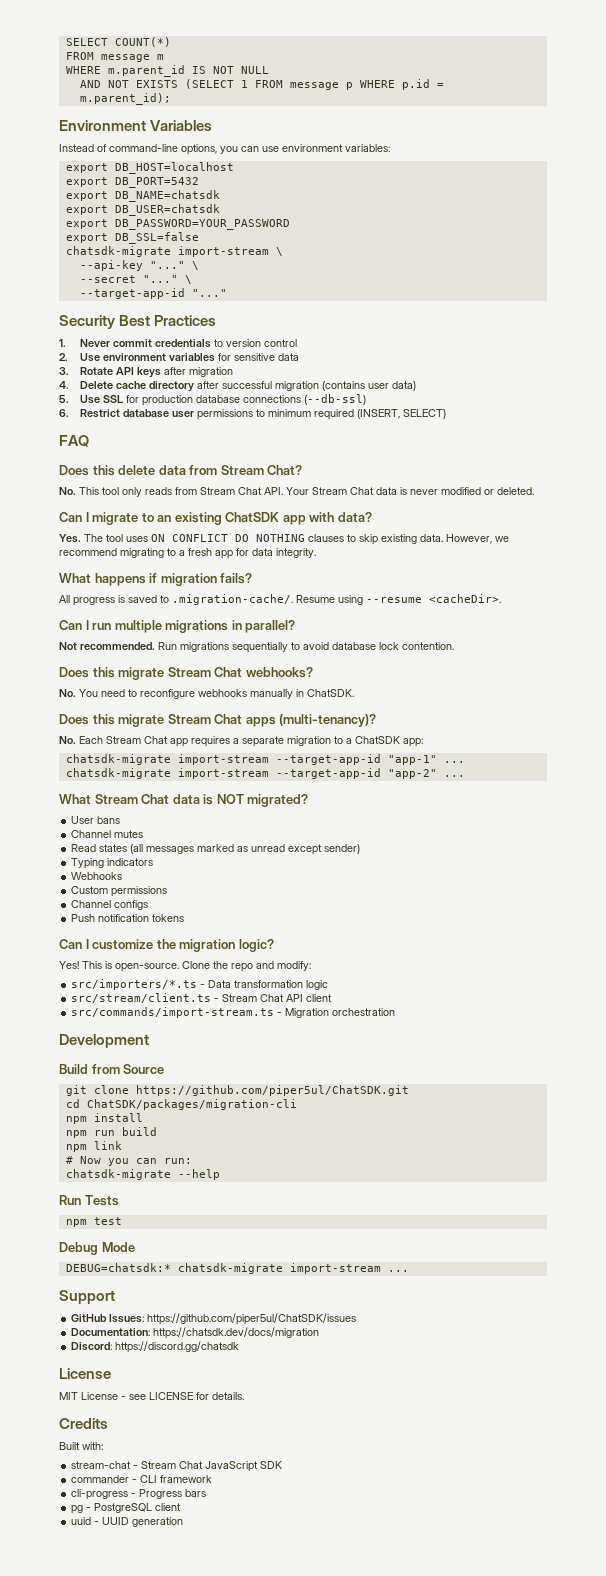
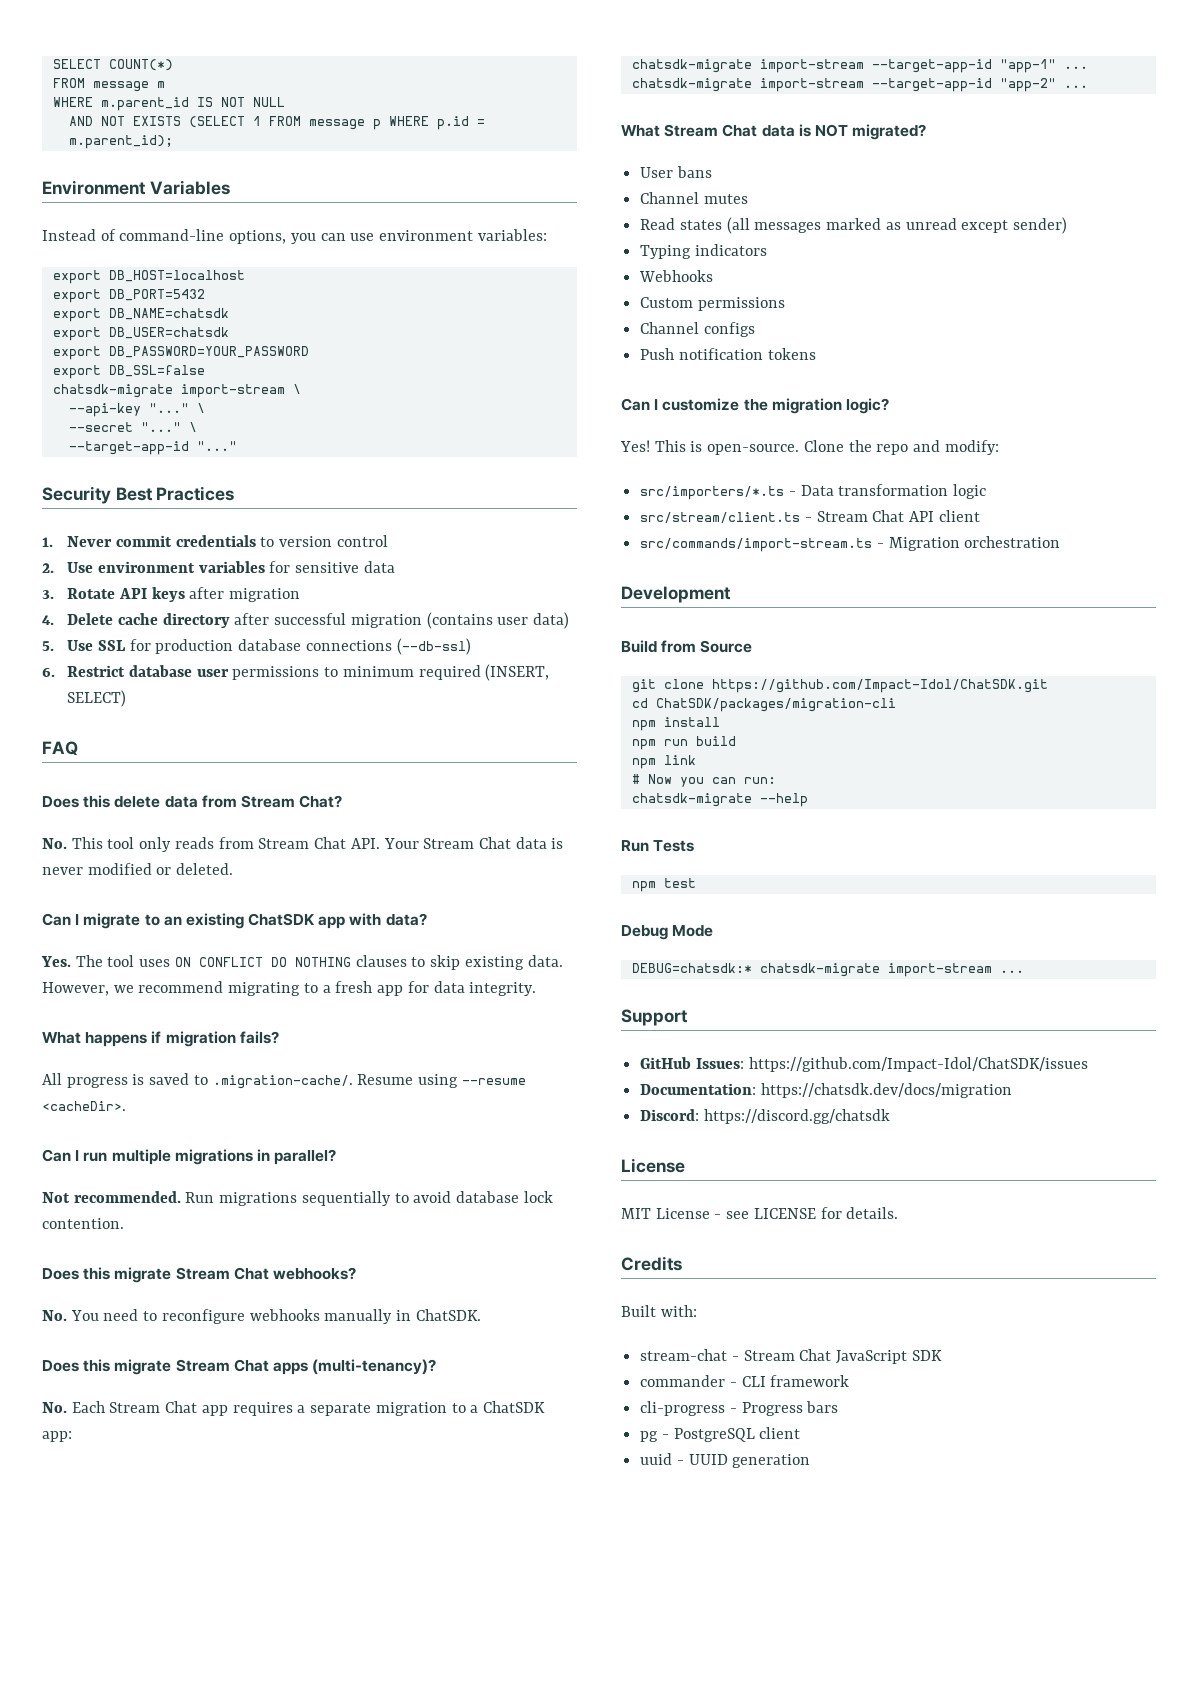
[135,1085,409,1096] https://github.com/piper5ul/ChatSDK.git -> [711,679,1048,693] https://github.com/Impact-Idol/ChatSDK.git
[147,1313,357,1325] https://github.com/piper5ul/ChatSDK/issues -> [748,1057,1088,1072] https://github.com/Impact-Idol/ChatSDK/issues

